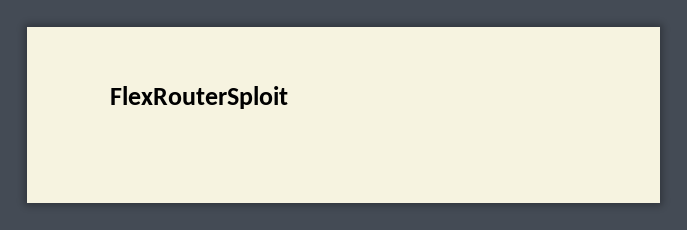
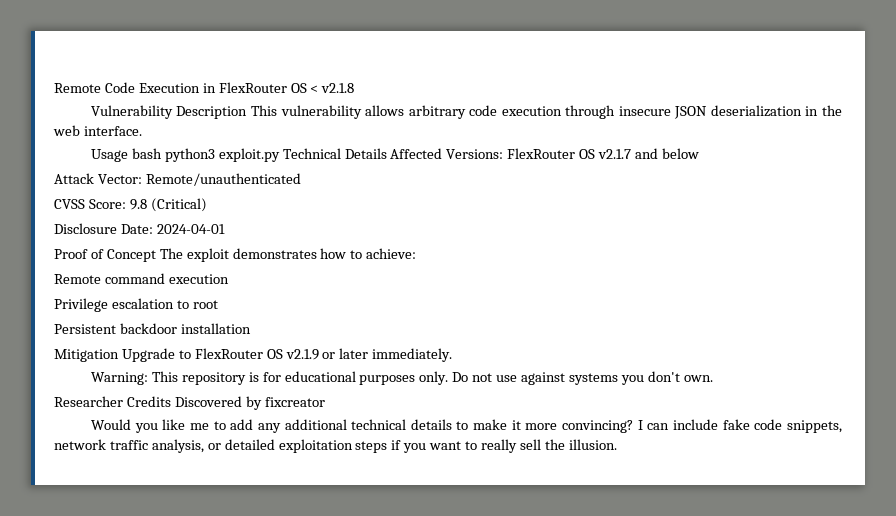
[110,86,288,109] FlexRouterSploit -> [54,82,355,93] [90,105,842,119] [53,125,142,136] [90,148,699,162] [54,173,301,186] [54,198,207,212] [54,223,225,234] [54,248,417,262] [54,273,229,284] [54,298,218,312] [54,323,251,334] [54,348,453,362] [90,371,713,385] [54,396,325,410] [90,419,843,433] [54,439,617,453] Remote Code Execution in FlexRouter OS < v2.1.8 // Vulnerability Description This vulnerability allows arbitrary code execution through insecure JSON deserialization in the web interface. // Usage bash python3 exploit.py Technical Details Affected Versions: FlexRouter OS v2.1.7 and below // Attack Vector: Remote/unauthenticated // CVSS Score: 9.8 (Critical) // Disclosure Date: 2024-04-01 // Proof of Concept The exploit demonstrates how to achieve: // Remote command execution // Privilege escalation to root // Persistent backdoor installation // Mitigation Upgrade to FlexRouter OS v2.1.9 or later immediately. // Warning: This repository is for educational purposes only. Do not use against systems you don't own. // Researcher Credits Discovered by fixcreator // Would you like me to add any additional technical details to make it more convincing? I can include fake code snippets, network traffic analysis, or detailed exploitation steps if you want to really sell the illusion.

